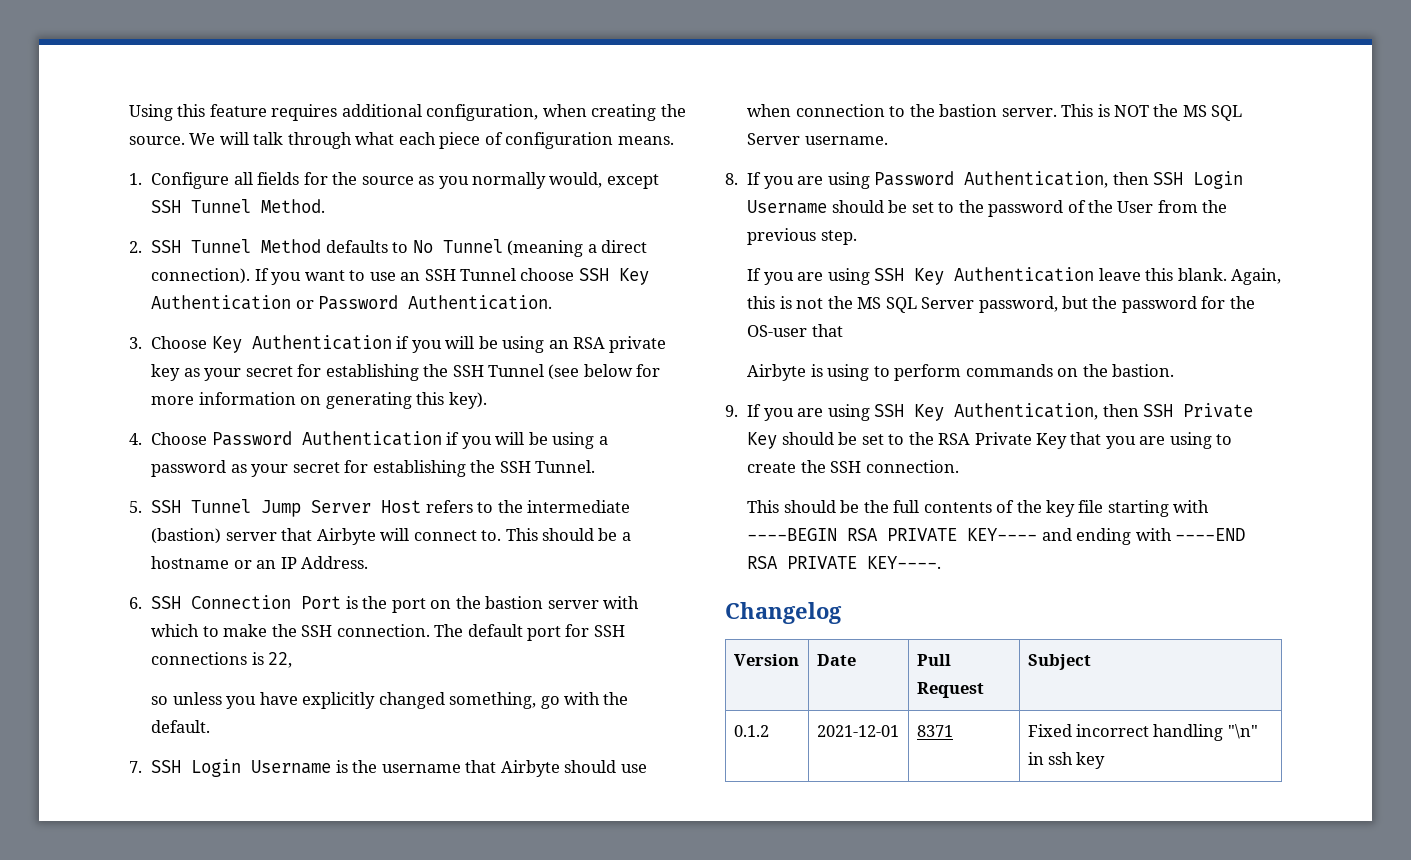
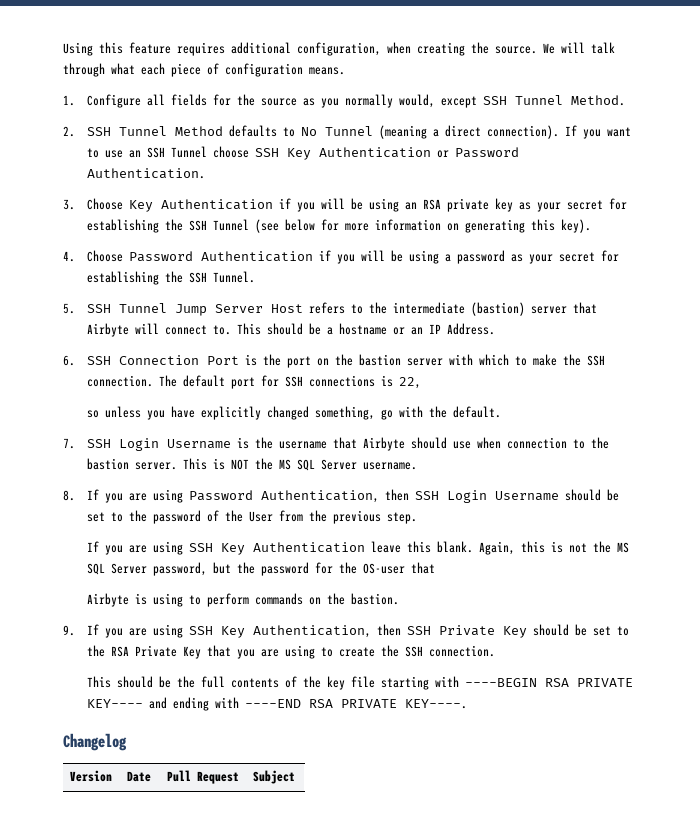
[733,725,769,737] [816,725,899,737] [916,725,953,737] [1027,724,1258,741] [1027,752,1106,769] // 0.1.2 | 2021-12-01 | 8371 | Fixed incorrect handling "\n" in ssh key -> (296, 777) none

